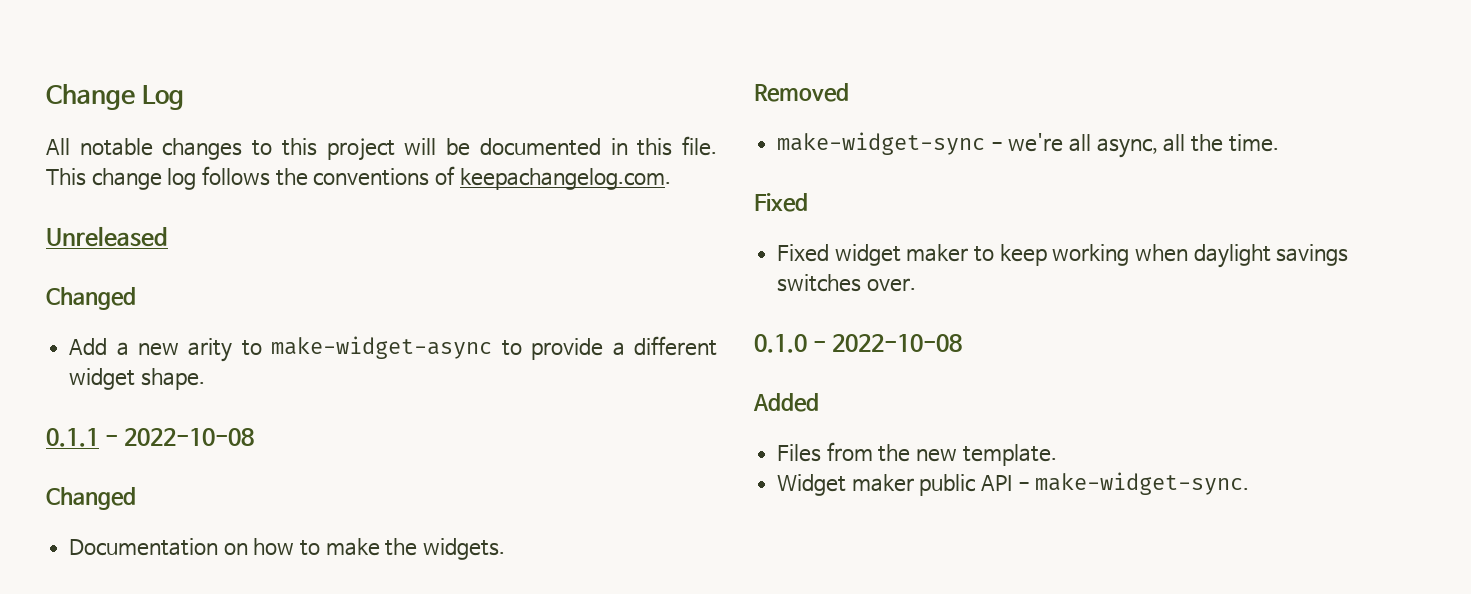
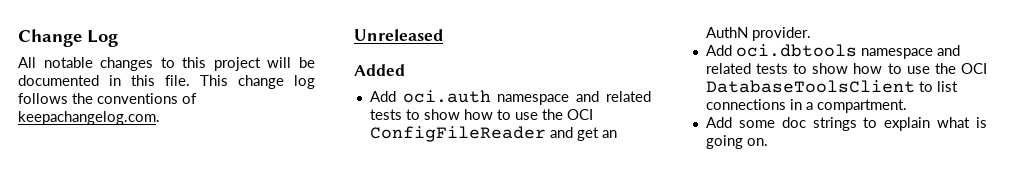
[46,287,136,310] [69,336,718,362] [69,368,205,390] [46,428,255,447] [46,487,136,510] [69,538,506,560] [754,83,849,102] [777,132,1279,158] [754,193,808,212] [777,244,1349,268] [777,274,916,292] [754,334,963,353] [753,393,819,412] [777,442,1057,466] [777,472,1250,496] Changed // Add a new arity to make-widget-async to provide a different widget shape. // 0.1.1 - 2022-10-08 // Changed // Documentation on how to make the widgets. // Removed // make-widget-sync - we're all async, all the time. // Fixed // Fixed widget maker to keep working when daylight savings switches over. // 0.1.0 - 2022-10-08 // Added // Files from the new template. // Widget maker public API - make-widget-sync. -> [354,64,405,76] [369,90,651,105] [369,109,593,120] [369,126,617,142] [705,27,811,41] [705,44,960,59] [705,63,987,74] [705,80,958,93] [705,99,907,113] [705,117,987,131] [705,135,768,149] Added // Add oci.auth namespace and related tests to show how to use the OCI ConfigFileReader and get an AuthN provider. // Add oci.dbtools namespace and related tests to show how to use the OCI DatabaseToolsClient to list connections in a compartment. // Add some doc strings to explain what is going on.

